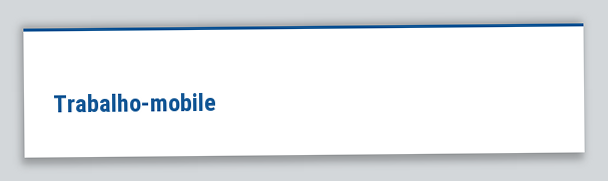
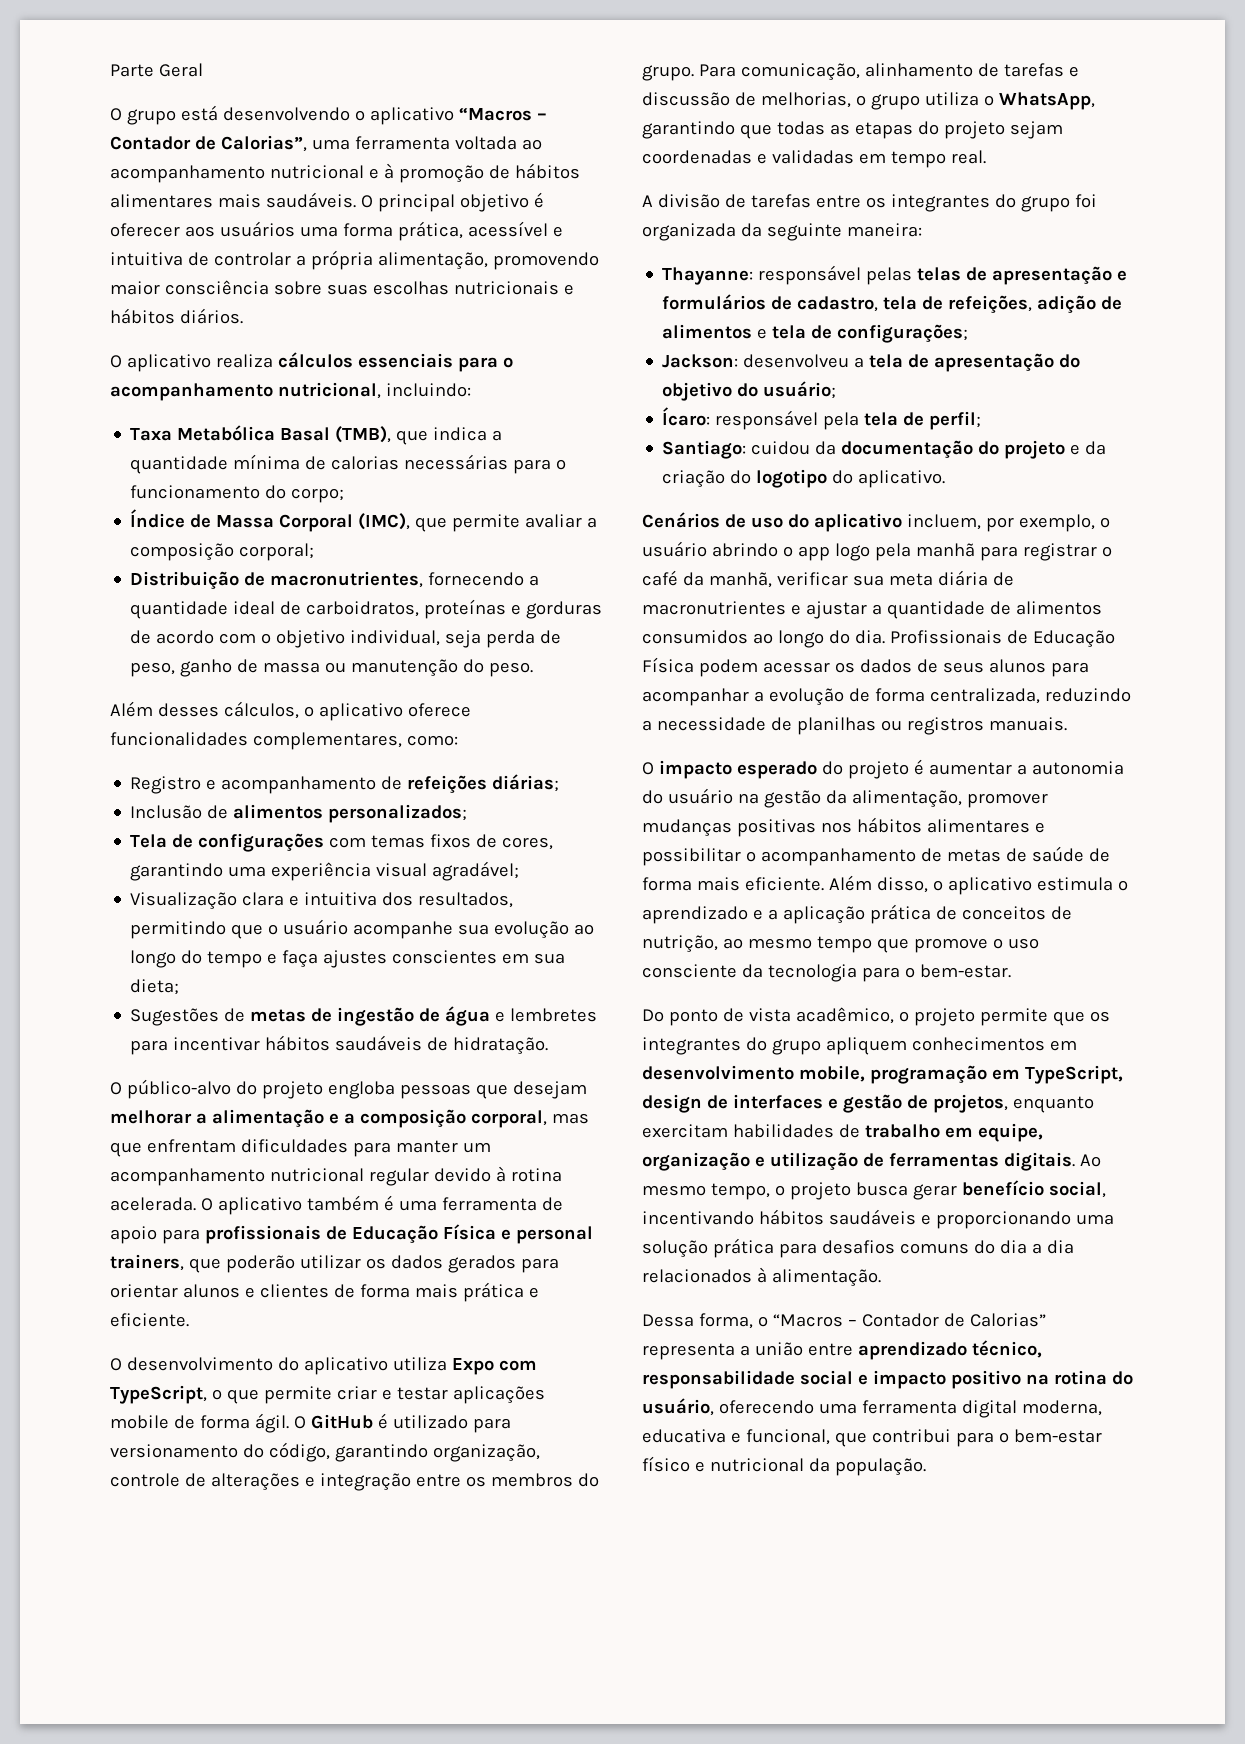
[53,92,217,113] Trabalho-mobile -> [110,63,203,77] [110,105,547,125] [110,135,542,152] [110,163,580,183] [110,192,544,212] [110,221,563,241] [110,250,599,270] [110,280,574,295] [110,308,243,324] [110,352,513,372] [110,382,471,401] [130,425,503,445] [130,454,567,474] [130,485,345,503] [130,509,598,532] [130,543,315,561] [130,571,540,590] [130,599,603,619] [130,630,562,648] [130,659,534,677] [110,701,471,721] [110,732,458,750] [130,774,560,794] [130,804,468,823] [130,833,554,852] [130,861,520,881] [130,892,514,910] [130,919,595,939] [130,950,566,968] [130,979,180,995] [130,1006,598,1026] [130,1035,549,1055] [110,1079,587,1099] [110,1109,589,1128] [110,1139,491,1157] [110,1166,562,1186] [110,1195,563,1215] [110,1224,593,1244] [110,1254,559,1273] [110,1282,539,1302] [110,1313,189,1327] [110,1357,537,1375] [110,1385,545,1404] [110,1413,511,1433] [110,1442,540,1462] [110,1473,599,1491] [642,63,1079,81] [642,92,1095,110] [642,121,1063,139] [642,150,986,168] [642,194,1097,212] [642,223,922,241] [662,265,1128,285] [662,294,1123,314] [662,324,969,343] [662,353,1081,372] [662,381,837,401] [662,407,982,430] [662,440,1107,459] [662,469,946,488] [642,512,1110,532] [642,541,1112,561] [642,570,1014,588] [642,601,1102,619] [642,630,1115,648] [642,657,1089,677] [642,688,1131,706] [642,717,1067,735] [642,759,1124,779] [642,788,1048,808] [642,817,1045,837] [642,846,1110,866] [642,875,1128,895] [642,904,1072,924] [642,935,1039,953] [642,964,1011,982] [642,1007,1110,1026] [642,1037,1077,1055] [642,1065,1123,1084] [642,1094,1094,1113] [642,1123,1043,1142] [642,1152,1101,1171] [642,1180,1106,1200] [642,1209,1114,1229] [642,1238,1074,1258] [642,1267,881,1287] [642,1313,1046,1329] [642,1340,1042,1360] [642,1370,1133,1389] [642,1398,1102,1418] [642,1429,1102,1447] [642,1456,926,1476] Parte Geral // O grupo está desenvolvendo o aplicativo “Macros – Contador de Calorias”, uma ferramenta voltada ao acompanhamento nutricional e à promoção de hábitos alimentares mais saudáveis. O principal objetivo é oferecer aos usuários uma forma prática, acessível e intuitiva de controlar a própria alimentação, promovendo maior consciência sobre suas escolhas nutricionais e hábitos diários. // O aplicativo realiza cálculos essenciais para o acompanhamento nutricional, incluindo: // Taxa Metabólica Basal (TMB), que indica a quantidade mínima de calorias necessárias para o funcionamento do corpo; // Índice de Massa Corporal (IMC), que permite avaliar a composição corporal; // Distribuição de macronutrientes, fornecendo a quantidade ideal de carboidratos, proteínas e gorduras de acordo com o objetivo individual, seja perda de peso, ganho de massa ou manutenção do peso. // Além desses cálculos, o aplicativo oferece funcionalidades complementares, como: // Registro e acompanhamento de refeições diárias; // Inclusão de alimentos personalizados; // Tela de configurações com temas fixos de cores, garantindo uma experiência visual agradável; // Visualização clara e intuitiva dos resultados, permitindo que o usuário acompanhe sua evolução ao longo do tempo e faça ajustes conscientes em sua dieta; // Sugestões de metas de ingestão de água e lembretes para incentivar hábitos saudáveis de hidratação. // O público-alvo do projeto engloba pessoas que desejam melhorar a alimentação e a composição corporal, mas que enfrentam dificuldades para manter um acompanhamento nutricional regular devido à rotina acelerada. O aplicativo também é uma ferramenta de apoio para profissionais de Educação Física e personal trainers, que poderão utilizar os dados gerados para orientar alunos e clientes de forma mais prática e eficiente. // O desenvolvimento do aplicativo utiliza Expo com TypeScript, o que permite criar e testar aplicações mobile de forma ágil. O GitHub é utilizado para versionamento do código, garantindo organização, controle de alterações e integração entre os membros do grupo. Para comunicação, alinhamento de tarefas e discussão de melhorias, o grupo utiliza o WhatsApp, garantindo que todas as etapas do projeto sejam coordenadas e validadas em tempo real. // A divisão de tarefas entre os integrantes do grupo foi organizada da seguinte maneira: // Thayanne: responsável pelas telas de apresentação e formulários de cadastro, tela de refeições, adição de alimentos e tela de configurações; // Jackson: desenvolveu a tela de apresentação do objetivo do usuário; // Ícaro: responsável pela tela de perfil; // Santiago: cuidou da documentação do projeto e da criação do logotipo do aplicativo. // Cenários de uso do aplicativo incluem, por exemplo, o usuário abrindo o app logo pela manhã para registrar o café da manhã, verificar sua meta diária de macronutrientes e ajustar a quantidade de alimentos consumidos ao longo do dia. Profissionais de Educação Física podem acessar os dados de seus alunos para acompanhar a evolução de forma centralizada, reduzindo a necessidade de planilhas ou registros manuais. // O impacto esperado do projeto é aumentar a autonomia do usuário na gestão da alimentação, promover mudanças positivas nos hábitos alimentares e possibilitar o acompanhamento de metas de saúde de forma mais eficiente. Além disso, o aplicativo estimula o aprendizado e a aplicação prática de conceitos de nutrição, ao mesmo tempo que promove o uso consciente da tecnologia para o bem-estar. // Do ponto de vista acadêmico, o projeto permite que os integrantes do grupo apliquem conhecimentos em desenvolvimento mobile, programação em TypeScript, design de interfaces e gestão de projetos, enquanto exercitam habilidades de trabalho em equipe, organização e utilização de ferramentas digitais. Ao mesmo tempo, o projeto busca gerar benefício social, incentivando hábitos saudáveis e proporcionando uma solução prática para desafios comuns do dia a dia relacionados à alimentação. // Dessa forma, o “Macros – Contador de Calorias” representa a união entre aprendizado técnico, responsabilidade social e impacto positivo na rotina do usuário, oferecendo uma ferramenta digital moderna, educativa e funcional, que contribui para o bem-estar físico e nutricional da população.

